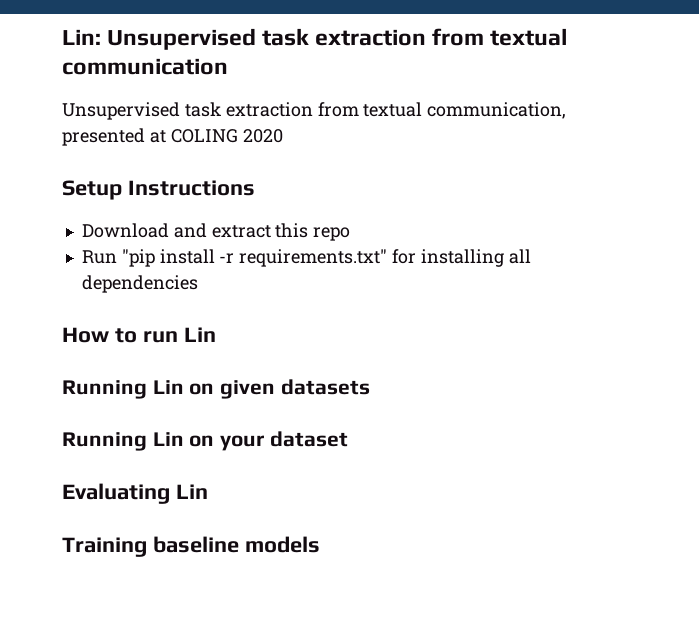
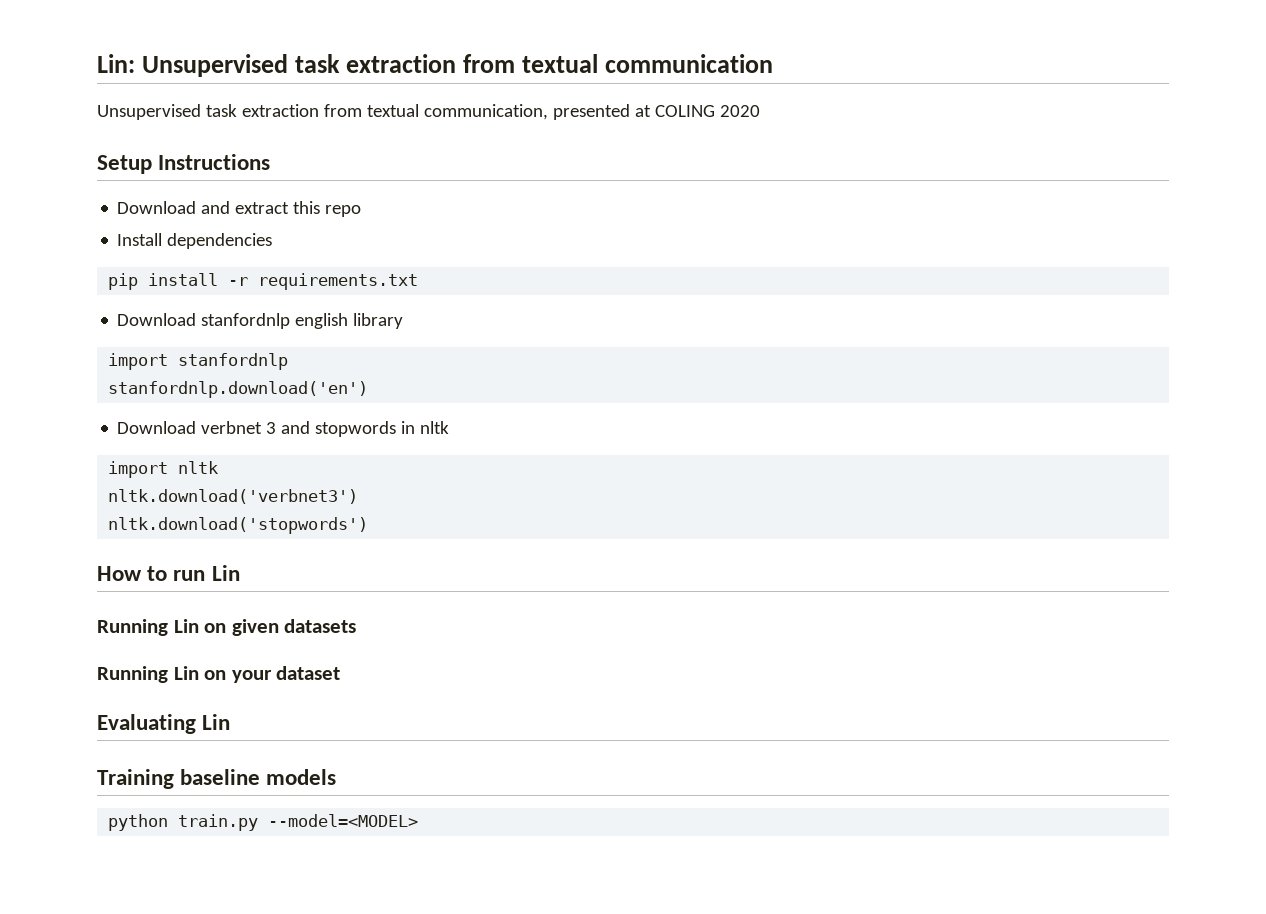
[81,249,531,267] [81,275,198,293] Run "pip install -r requirements.txt" for installing all dependencies -> [117,233,273,249] [108,273,419,290] [117,313,404,329] [108,353,289,370] [108,381,369,398] [117,421,450,437] [108,461,219,478] [108,489,359,504] [108,517,369,534] Install dependencies // pip install -r requirements.txt // Download stanfordnlp english library // import stanfordnlp // stanfordnlp.download('en') // Download verbnet 3 and stopwords in nltk // import nltk // nltk.download('verbnet3') // nltk.download('stopwords')
(320, 544) none -> [108,814,419,831] // python train.py --model=<MODEL>

